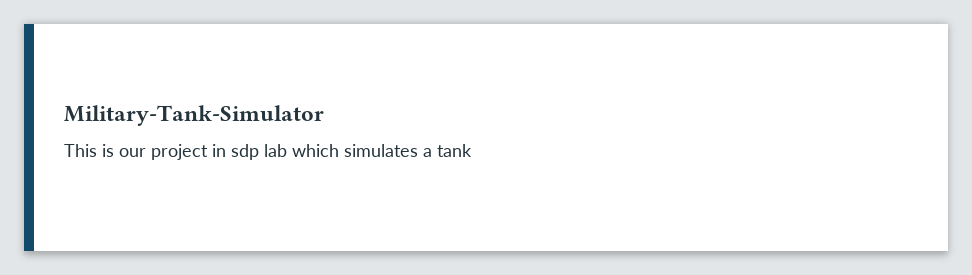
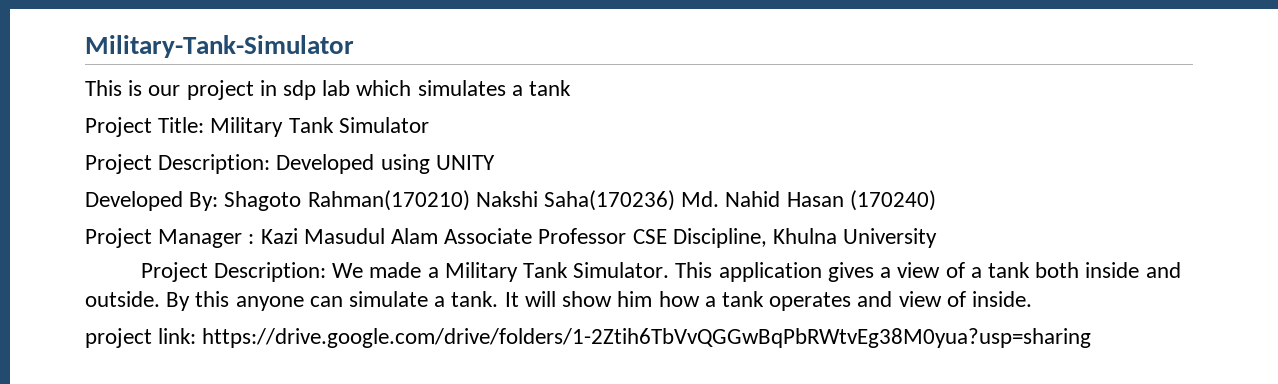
(472, 150) none -> [85,117,429,137] [85,154,495,174] [85,190,936,211] [85,228,938,248] [140,262,1181,282] [85,291,1032,311] [85,328,1092,348] // Project Title: Military Tank Simulator // Project Description: Developed using UNITY // Developed By: Shagoto Rahman(170210) Nakshi Saha(170236) Md. Nahid Hasan (170240) // Project Manager : Kazi Masudul Alam Associate Professor CSE Discipline, Khulna University // Project Description: We made a Military Tank Simulator. This application gives a view of a tank both inside and outside. By this anyone can simulate a tank. It will show him how a tank operates and view of inside. // project link: https://drive.google.com/drive/folders/1-2Ztih6TbVvQGGwBqPbRWtvEg38M0yua?usp=sharing

